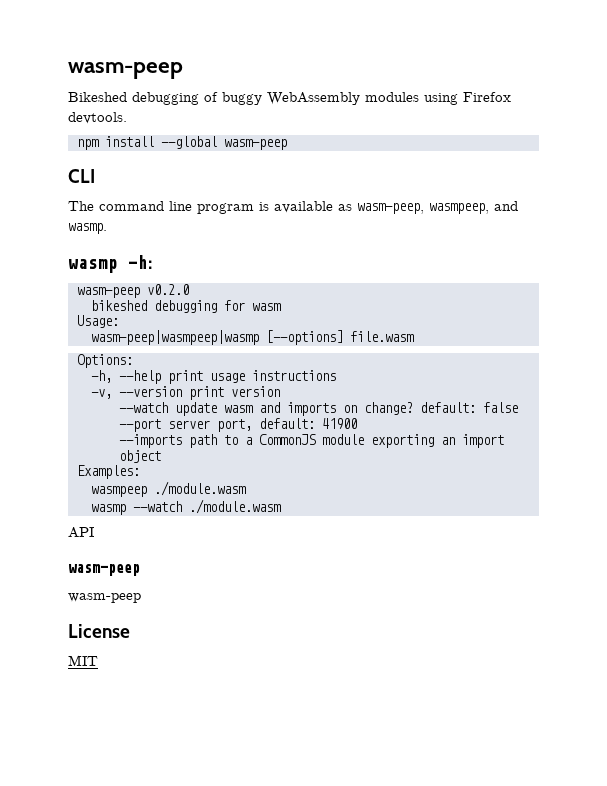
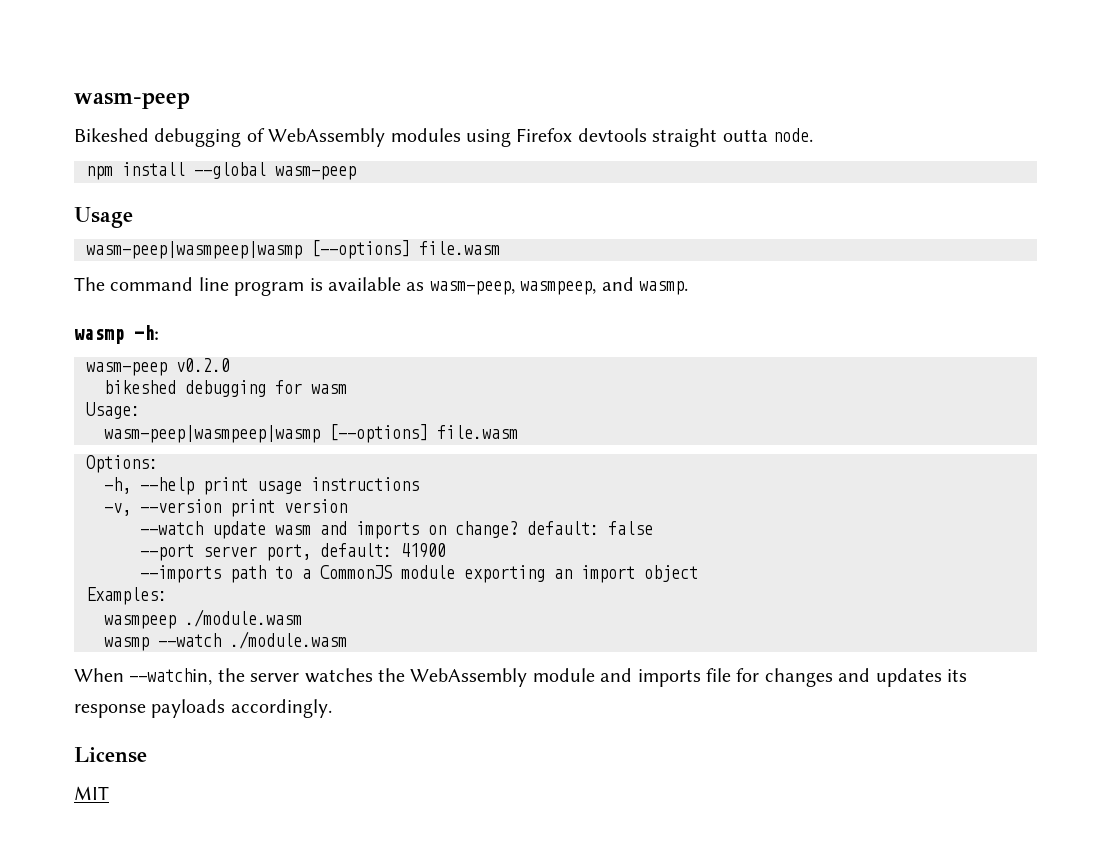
[222,92,262,105] buggy -> (265, 135) none
[68,112,127,124] devtools. -> [577,128,813,147] devtools straight outta node.
[68,169,95,183] CLI -> [74,207,133,228] [86,240,500,259] Usage // wasm-peep|wasmpeep|wasmp [--options] file.wasm
[68,527,94,538] [68,564,140,576] [68,593,141,603] API // wasm-peep // wasm-peep -> [74,668,967,687] [74,699,332,718] When --watchin, the server watches the WebAssembly module and imports file for changes and updates its response payloads accordingly.

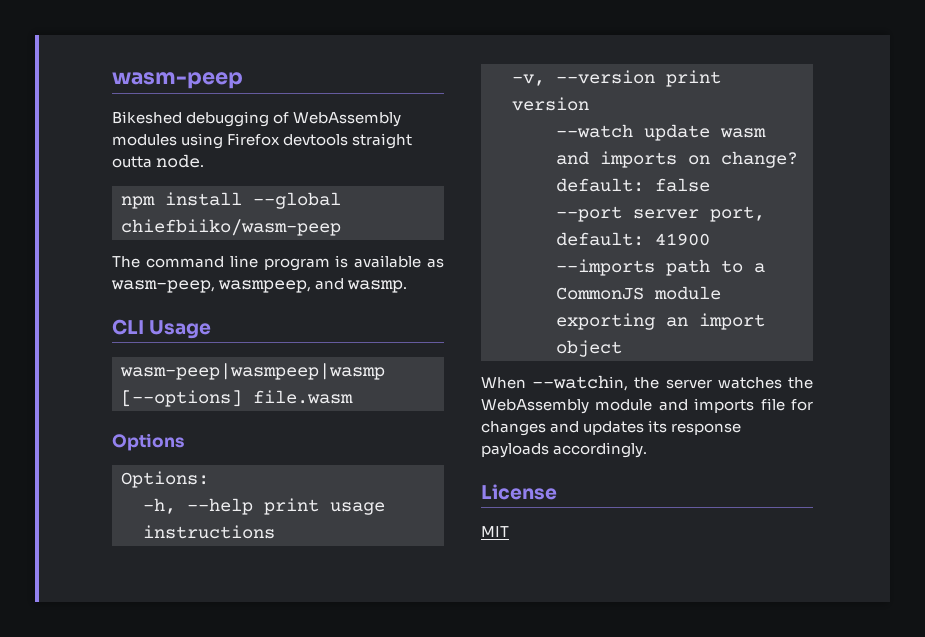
[275,166,356,180] [74,207,133,228] [86,240,500,259] wasm-peep // Usage // wasm-peep|wasmpeep|wasmp [--options] file.wasm -> [121,219,341,236] chiefbiiko/wasm-peep
[74,325,159,344] [86,358,230,376] [104,380,347,397] [86,402,140,419] [104,424,518,443] wasmp -h: // wasm-peep v0.2.0 // bikeshed debugging for wasm // Usage: // wasm-peep|wasmpeep|wasmp [--options] file.wasm -> [112,319,212,339] [120,363,385,380] [121,390,353,407] [112,433,184,451] CLI Usage // wasm-peep|wasmpeep|wasmp [--options] file.wasm // Options
[86,587,167,605] [104,609,302,629] [104,631,347,651] // Examples: // wasmpeep ./module.wasm // wasmp --watch ./module.wasm -> (622, 348) none

